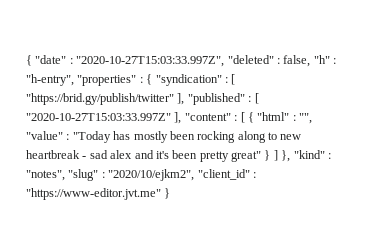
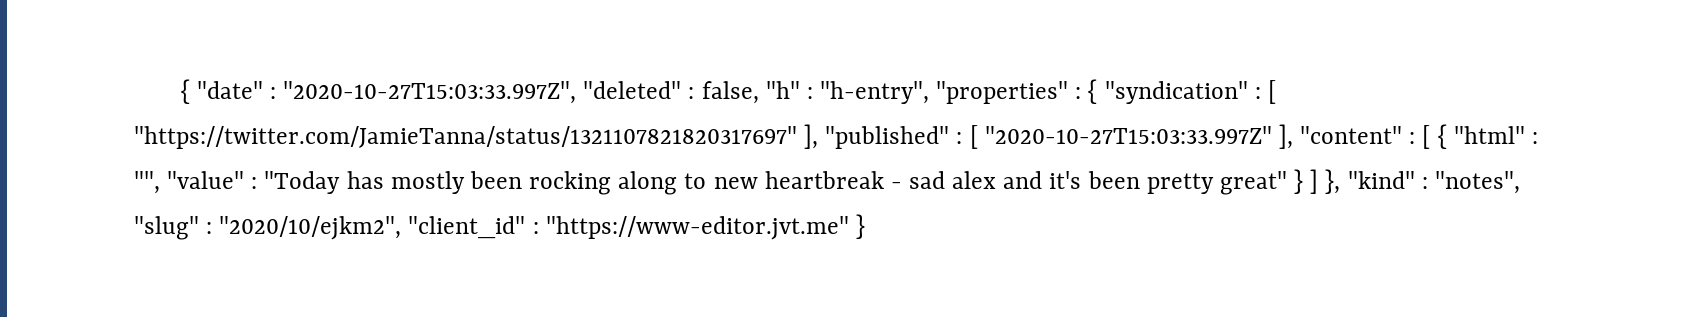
[26,93,174,105] "https://brid.gy/publish/twitter" -> [134,126,797,149] "https://twitter.com/JamieTanna/status/1321107821820317697"

